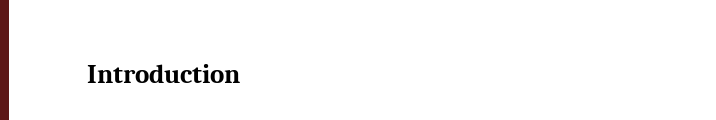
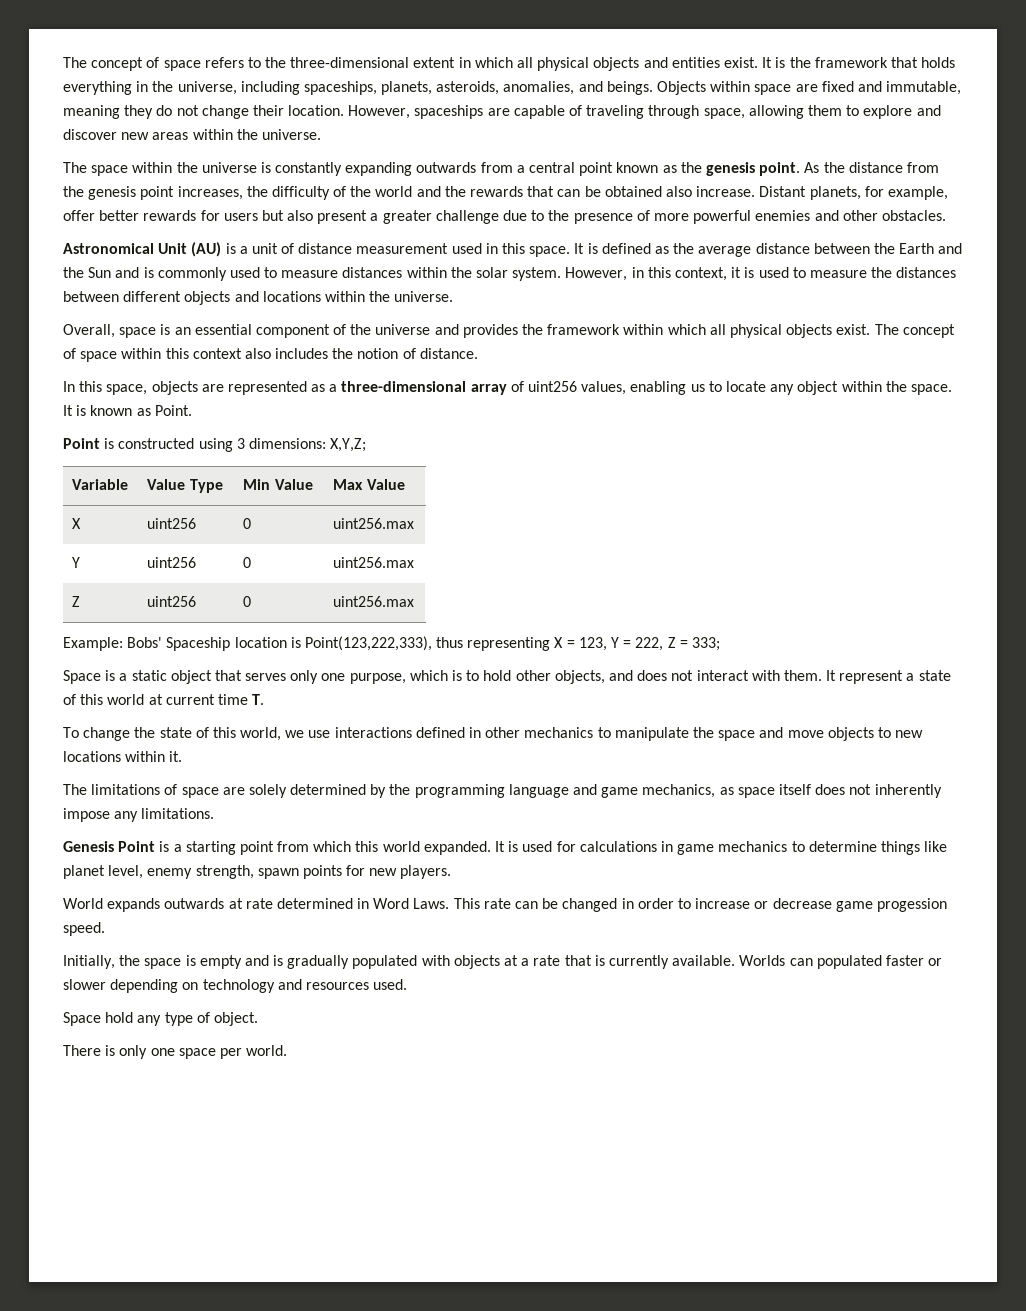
[87,64,240,83] Introduction -> [63,57,956,71] [63,81,962,95] [63,105,941,119] [63,129,321,140] [63,162,939,176] [63,186,948,200] [63,210,946,224] [63,242,963,257] [63,267,957,281] [63,291,454,305] [63,324,955,338] [63,348,478,362] [63,381,952,395] [63,405,192,416] [63,438,367,452] [72,479,129,490] [147,479,223,493] [243,479,313,490] [333,479,405,490] [72,518,82,529] [147,518,197,529] [243,518,252,529] [333,518,415,529] [72,557,81,568] [147,557,197,568] [243,557,252,568] [333,557,415,568] [72,596,81,607] [147,596,197,607] [243,596,252,607] [333,596,415,607] [63,636,720,651] [63,670,951,684] [63,694,265,705] [63,727,924,741] [63,751,183,762] [63,784,942,798] [63,808,215,822] [63,841,948,855] [63,865,452,879] [63,898,947,912] [63,922,105,936] [63,955,943,969] [63,979,408,993] [63,1012,258,1026] [63,1045,288,1059] The concept of space refers to the three-dimensional extent in which all physical objects and entities exist. It is the framework that holds everything in the universe, including spaceships, planets, asteroids, anomalies, and beings. Objects within space are fixed and immutable, meaning they do not change their location. However, spaceships are capable of traveling through space, allowing them to explore and discover new areas within the universe. // The space within the universe is constantly expanding outwards from a central point known as the genesis point. As the distance from the genesis point increases, the difficulty of the world and the rewards that can be obtained also increase. Distant planets, for example, offer better rewards for users but also present a greater challenge due to the presence of more powerful enemies and other obstacles. // Astronomical Unit (AU) is a unit of distance measurement used in this space. It is defined as the average distance between the Earth and the Sun and is commonly used to measure distances within the solar system. However, in this context, it is used to measure the distances between different objects and locations within the universe. // Overall, space is an essential component of the universe and provides the framework within which all physical objects exist. The concept of space within this context also includes the notion of distance. // In this space, objects are represented as a three-dimensional array of uint256 values, enabling us to locate any object within the space. It is known as Point. // Point is constructed using 3 dimensions: X,Y,Z; // Variable | Value Type | Min Value | Max Value // X | uint256 | 0 | uint256.max // Y | uint256 | 0 | uint256.max // Z | uint256 | 0 | uint256.max // Example: Bobs' Spaceship location is Point(123,222,333), thus representing X = 123, Y = 222, Z = 333; // Space is a static object that serves only one purpose, which is to hold other objects, and does not interact with them. It represent a state of this world at current time T. // To change the state of this world, we use interactions defined in other mechanics to manipulate the space and move objects to new locations within it. // The limitations of space are solely determined by the programming language and game mechanics, as space itself does not inherently impose any limitations. // Genesis Point is a starting point from which this world expanded. It is used for calculations in game mechanics to determine things like planet level, enemy strength, spawn points for new players. // World expands outwards at rate determined in Word Laws. This rate can be changed in order to increase or decrease game progession speed. // Initially, the space is empty and is gradually populated with objects at a rate that is currently available. Worlds can populated faster or slower depending on technology and resources used. // Space hold any type of object. // There is only one space per world.

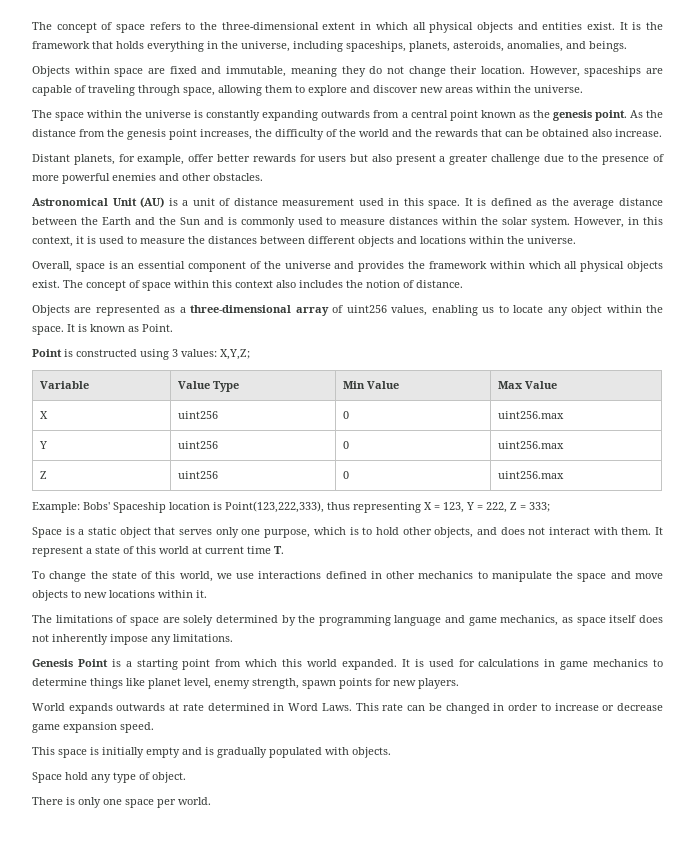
(653, 88) none -> (627, 46) //
(756, 191) none -> (662, 133) //
[63,381,198,395] In this space, objects -> [32,305,70,316] Objects
[248,438,326,449] dimensions: -> [181,349,217,357] values:
[876,898,947,912] progession -> [63,722,117,733] expansion
[63,955,196,969] Initially, the space is -> [32,747,144,758] This space is initially
[453,955,943,969] [63,979,408,993] objects at a rate that is currently available. Worlds can populated faster or slower depending on technology and resources used. -> [352,747,391,758] objects.

